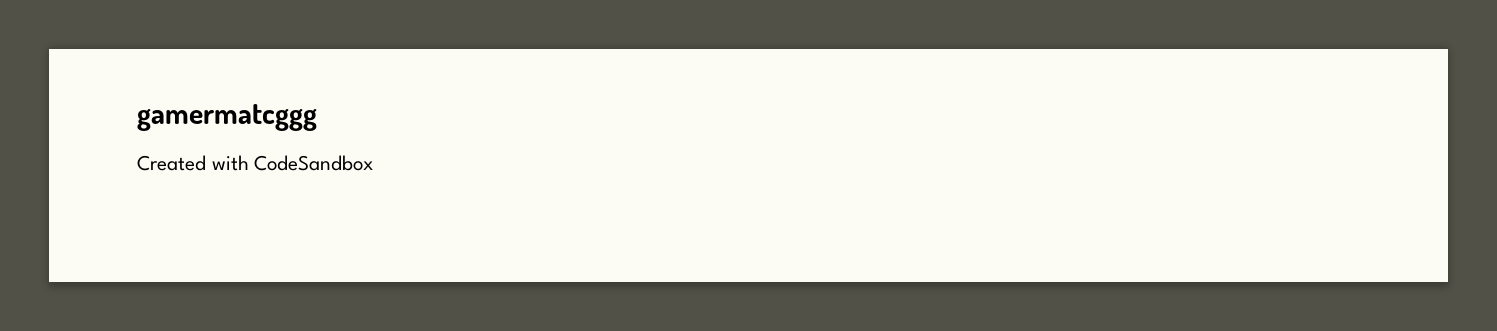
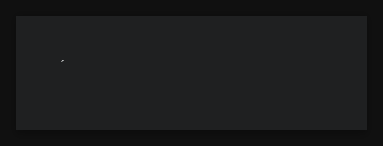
[137,104,317,131] [137,155,374,171] gamermatcggg // Created with CodeSandbox -> [60,60,65,70] ´

